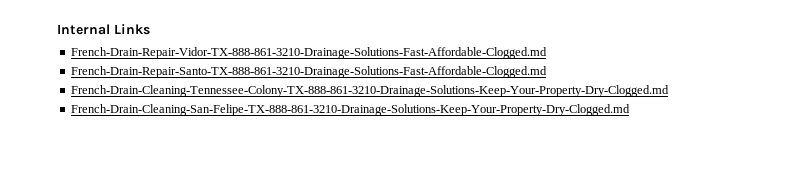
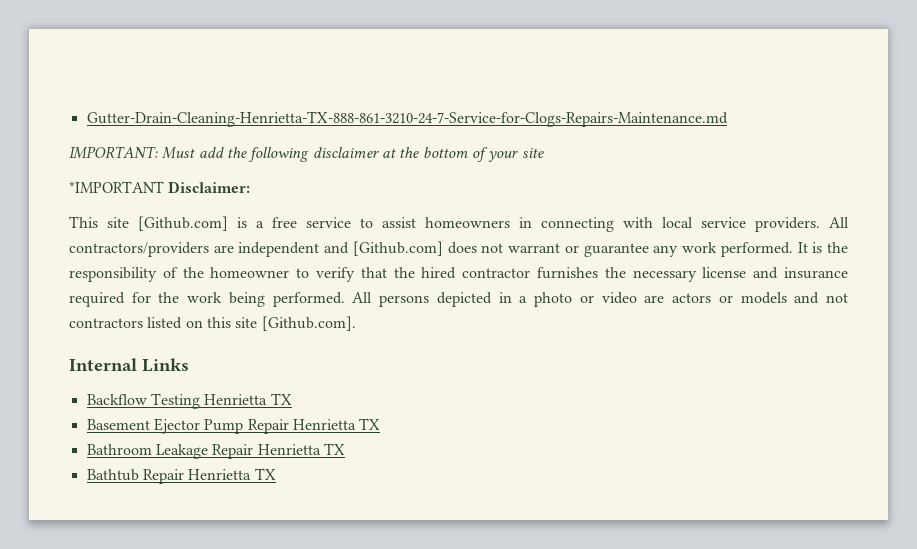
[57,24,150,35] [70,47,547,59] [70,66,547,78] [70,85,669,97] [70,104,630,116] Internal Links // French-Drain-Repair-Vidor-TX-888-861-3210-Drainage-Solutions-Fast-Affordable-Clogged.md // French-Drain-Repair-Santo-TX-888-861-3210-Drainage-Solutions-Fast-Affordable-Clogged.md // French-Drain-Cleaning-Tennessee-Colony-TX-888-861-3210-Drainage-Solutions-Keep-Your-Property-Dry-Clogged.md // French-Drain-Cleaning-San-Felipe-TX-888-861-3210-Drainage-Solutions-Keep-Your-Property-Dry-Clogged.md -> [86,111,728,127] [69,146,544,162] [69,181,251,193] [69,216,849,232] [69,241,849,257] [69,267,848,282] [69,292,848,307] [69,316,356,331] [69,358,189,372] [86,393,292,409] [86,418,381,434] [86,443,345,459] [86,468,276,484] Gutter-Drain-Cleaning-Henrietta-TX-888-861-3210-24-7-Service-for-Clogs-Repairs-Maintenance.md // IMPORTANT: Must add the following disclaimer at the bottom of your site // *IMPORTANT Disclaimer: // This site [Github.com] is a free service to assist homeowners in connecting with local service providers. All contractors/providers are independent and [Github.com] does not warrant or guarantee any work performed. It is the responsibility of the homeowner to verify that the hired contractor furnishes the necessary license and insurance required for the work being performed. All persons depicted in a photo or video are actors or models and not contractors listed on this site [Github.com]. // Internal Links // Backflow Testing Henrietta TX // Basement Ejector Pump Repair Henrietta TX // Bathroom Leakage Repair Henrietta TX // Bathtub Repair Henrietta TX

